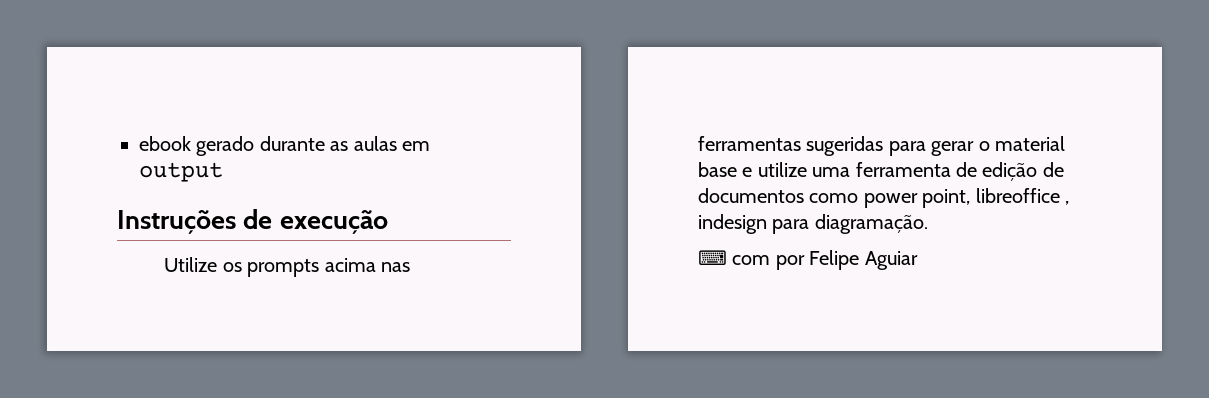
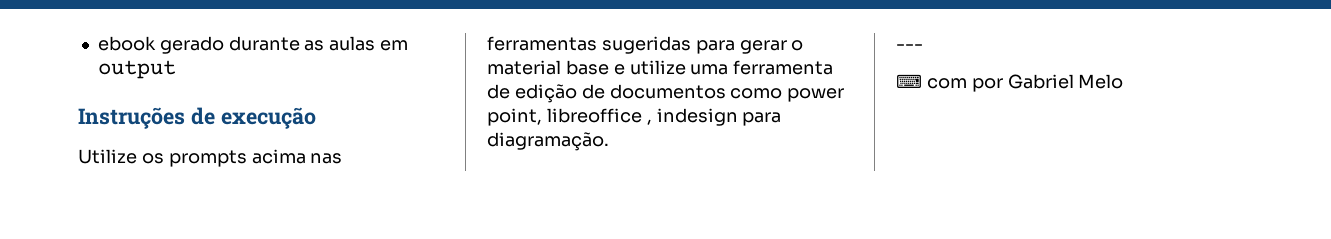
(928, 224) none -> [896,44,923,50] // ---
[809,250,918,270] Felipe Aguiar -> [1007,74,1124,89] Gabriel Melo

